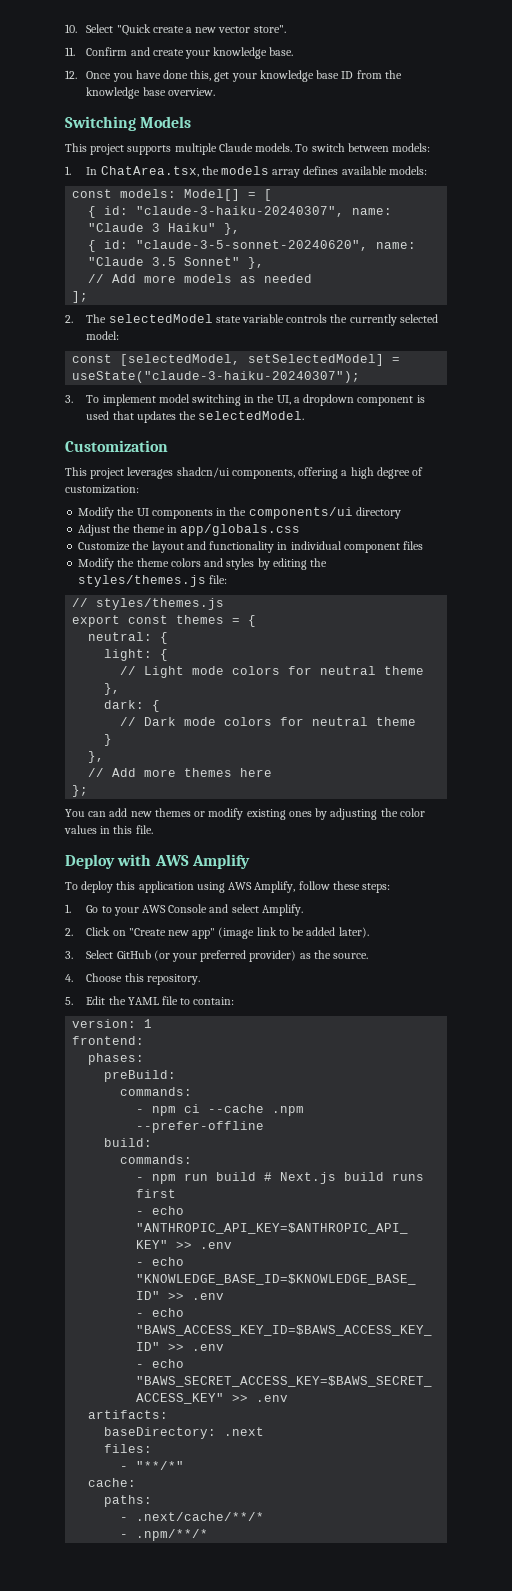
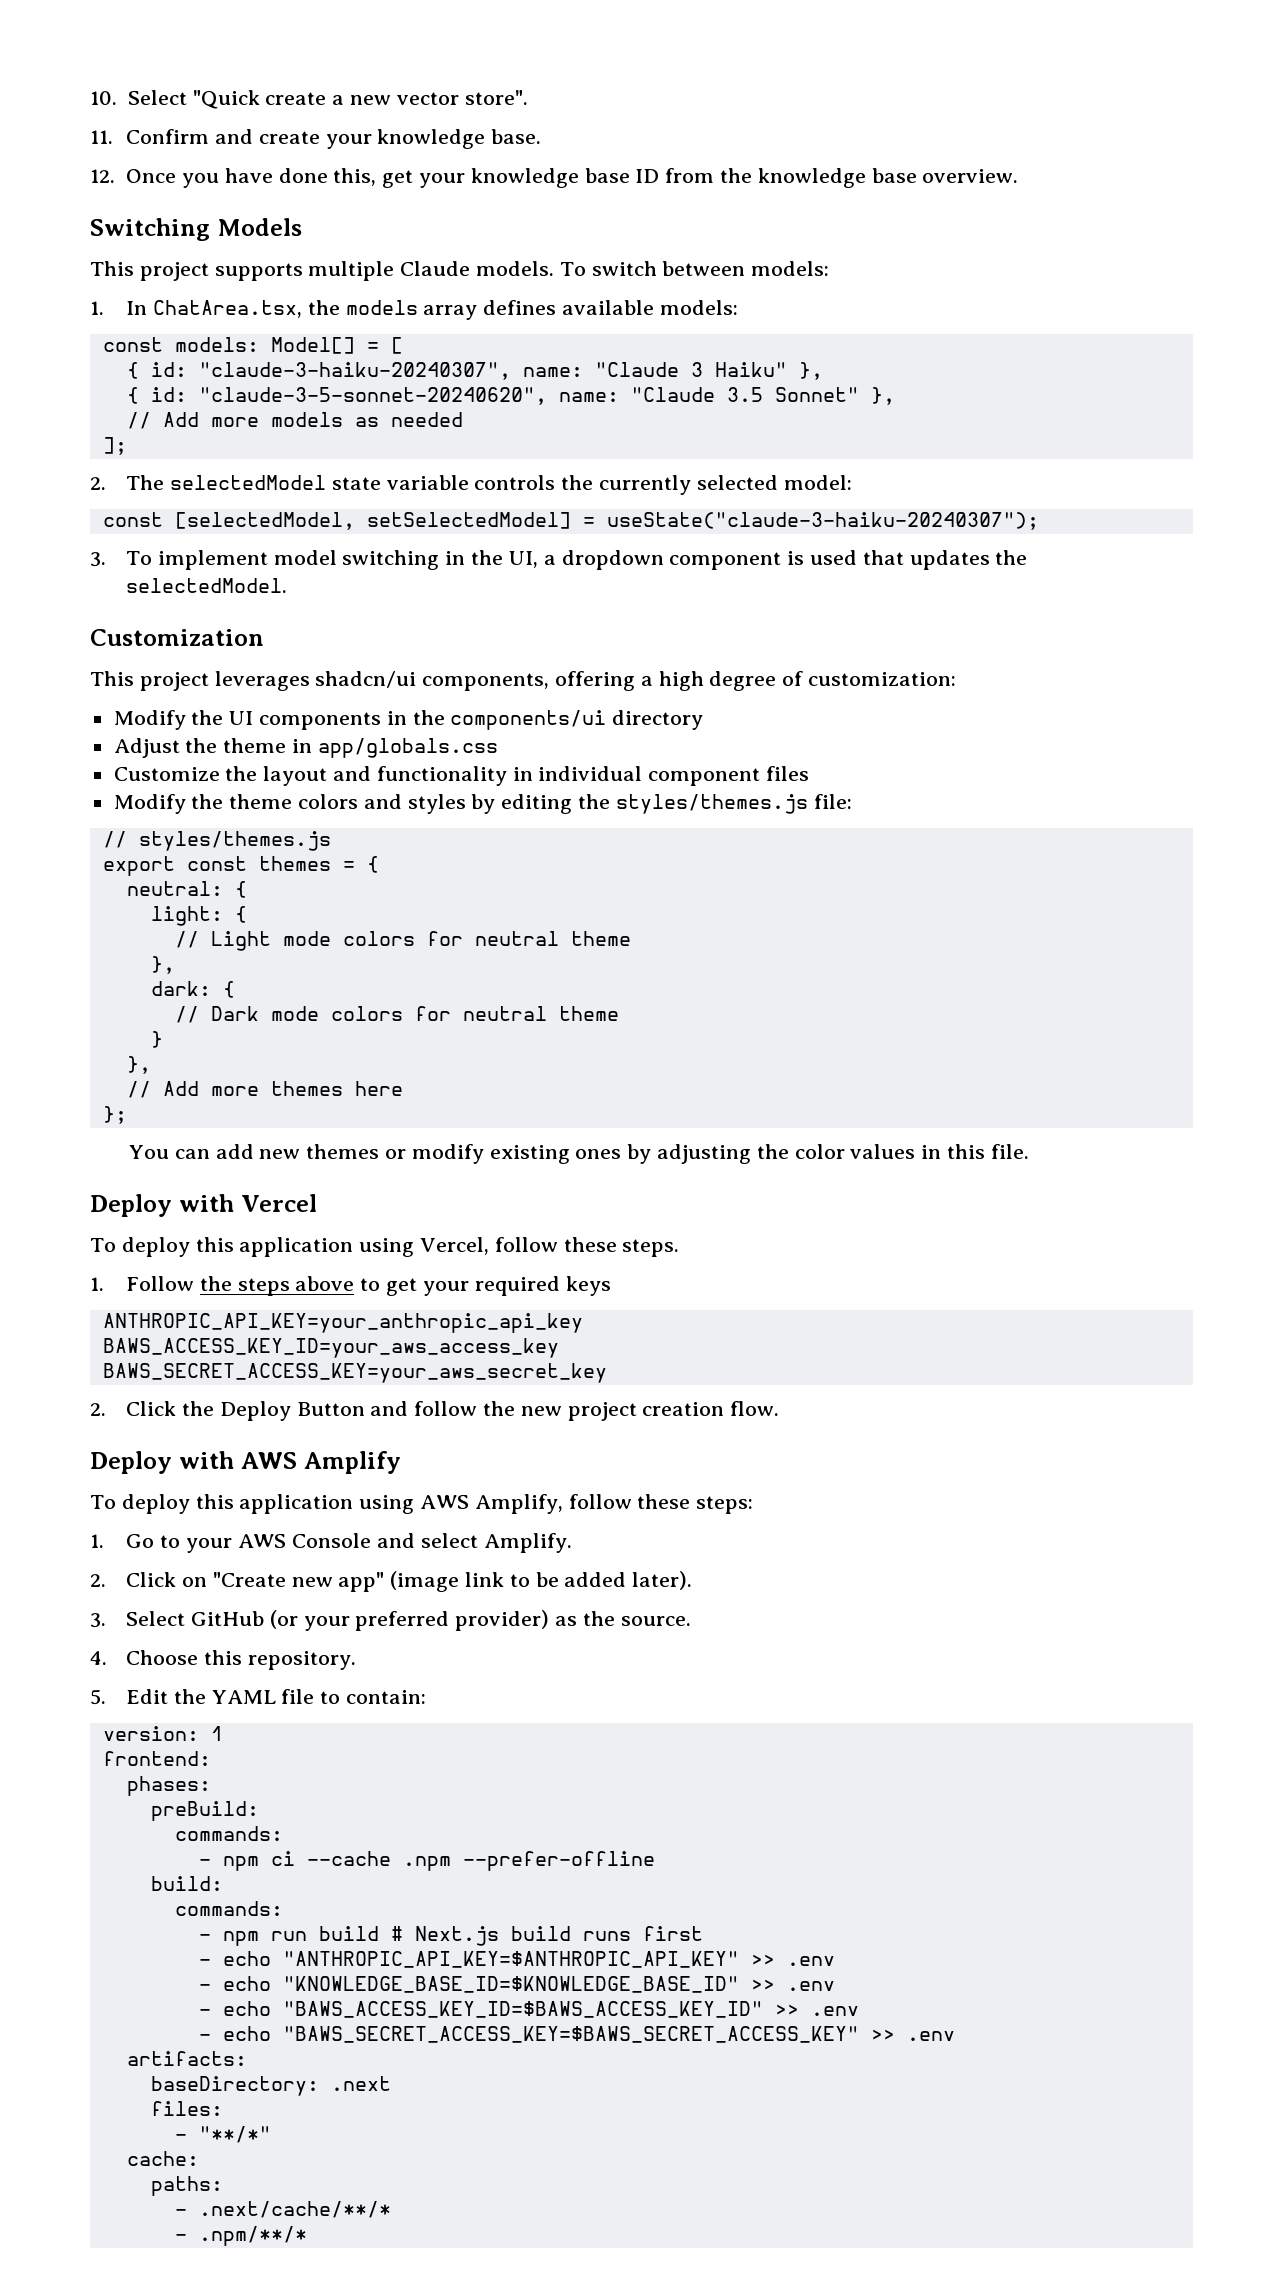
(153, 829) none -> [90,1194,318,1217] [90,1237,680,1257] [90,1276,611,1296] [102,1313,583,1333] [102,1338,559,1358] [102,1363,607,1383] [90,1401,780,1421] // Deploy with Vercel // To deploy this application using Vercel, follow these steps. // 1. Follow the steps above to get your required keys // ANTHROPIC_API_KEY=your_anthropic_api_key // BAWS_ACCESS_KEY_ID=your_aws_access_key // BAWS_SECRET_ACCESS_KEY=your_aws_secret_key // 2. Click the Deploy Button and follow the new project creation flow.

